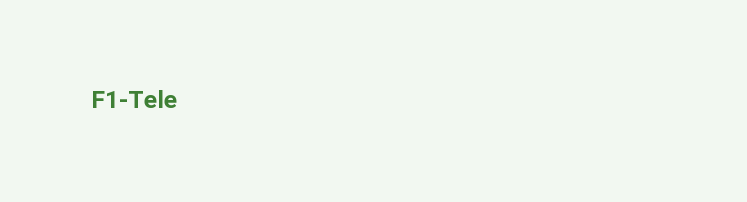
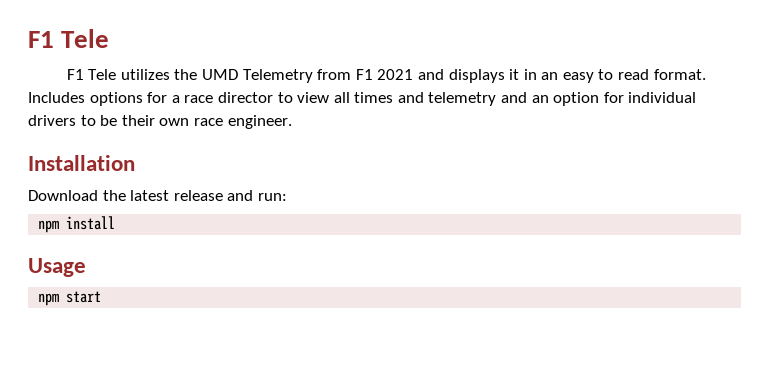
[91,90,177,108] F1-Tele -> [28,29,110,48] [66,69,706,83] [28,92,697,106] [28,115,292,129] [28,155,135,171] [28,190,287,201] [38,216,116,233] [28,258,86,277] [38,291,102,306] F1 Tele // F1 Tele utilizes the UMD Telemetry from F1 2021 and displays it in an easy to read format. Includes options for a race director to view all times and telemetry and an option for individual drivers to be their own race engineer. // Installation // Download the latest release and run: // npm install // Usage // npm start

